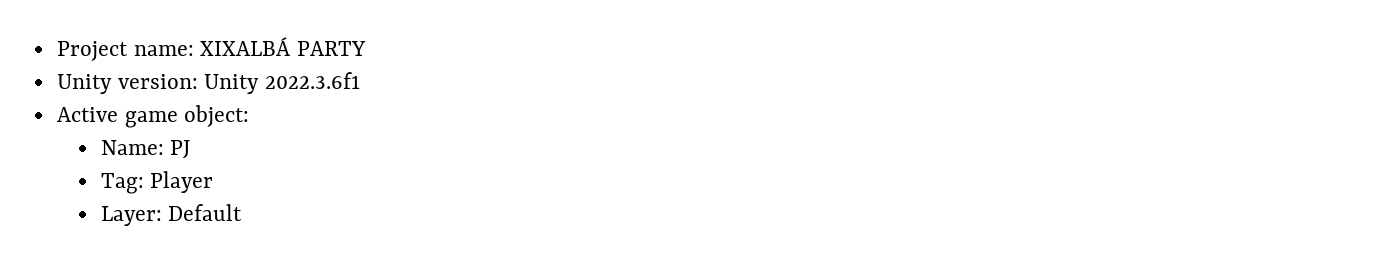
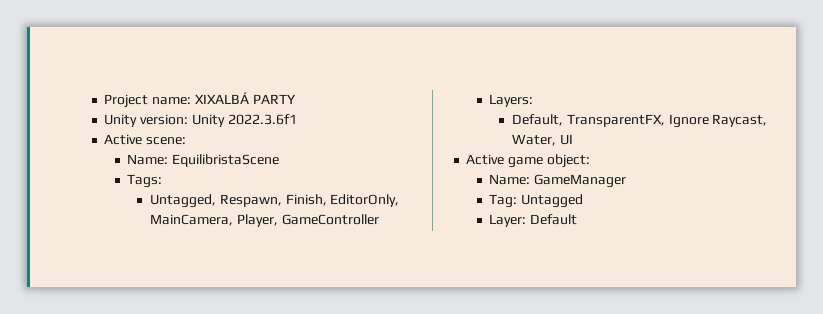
(360, 80) none -> [104,134,187,145] [127,154,280,167] [127,174,163,188] [150,194,400,208] [150,214,379,227] [489,94,534,107] [512,114,768,128] [512,134,573,146] // Active scene: // Name: EquilibristaScene // Tags: // Untagged, Respawn, Finish, EditorOnly, MainCamera, Player, GameController // Layers: // Default, TransparentFX, Ignore Raycast, Water, UI
[170,140,192,159] PJ -> [534,174,627,188] GameManager
[150,171,214,193] Player -> [521,194,584,208] Untagged

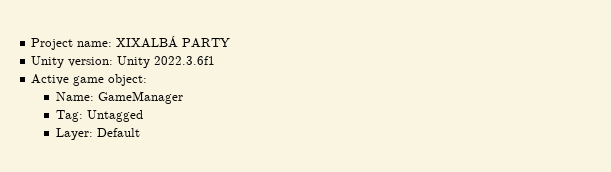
[104,134,187,145] [127,154,280,167] [127,174,163,188] [150,194,400,208] [150,214,379,227] [489,94,534,107] [512,114,768,128] [512,134,573,146] // Active scene: // Name: EquilibristaScene // Tags: // Untagged, Respawn, Finish, EditorOnly, MainCamera, Player, GameController // Layers: // Default, TransparentFX, Ignore Raycast, Water, UI -> (216, 60) none

